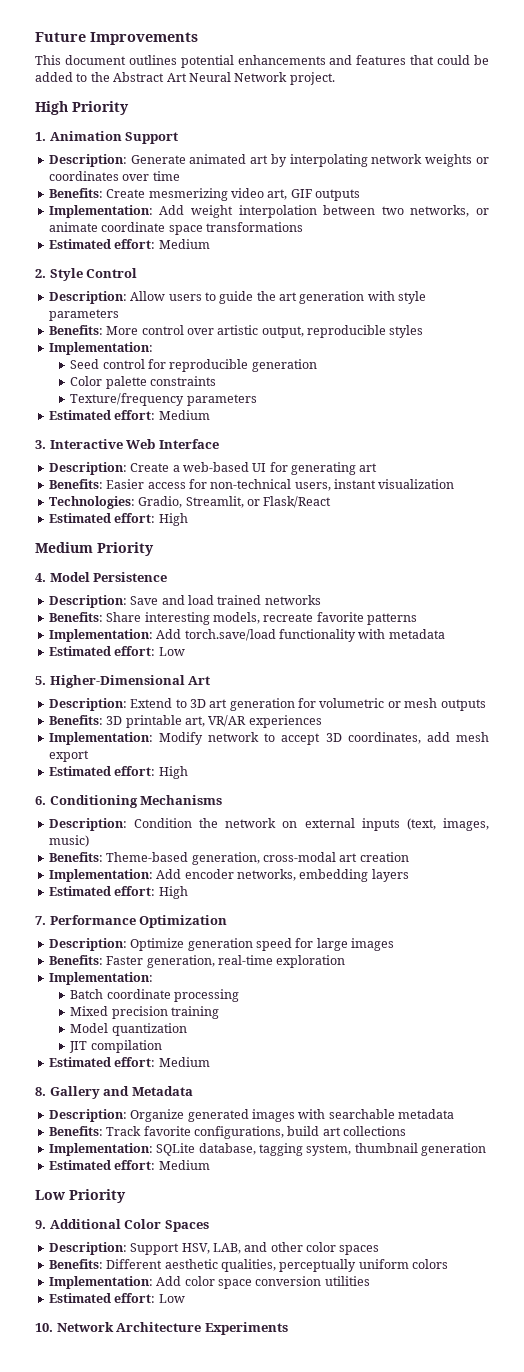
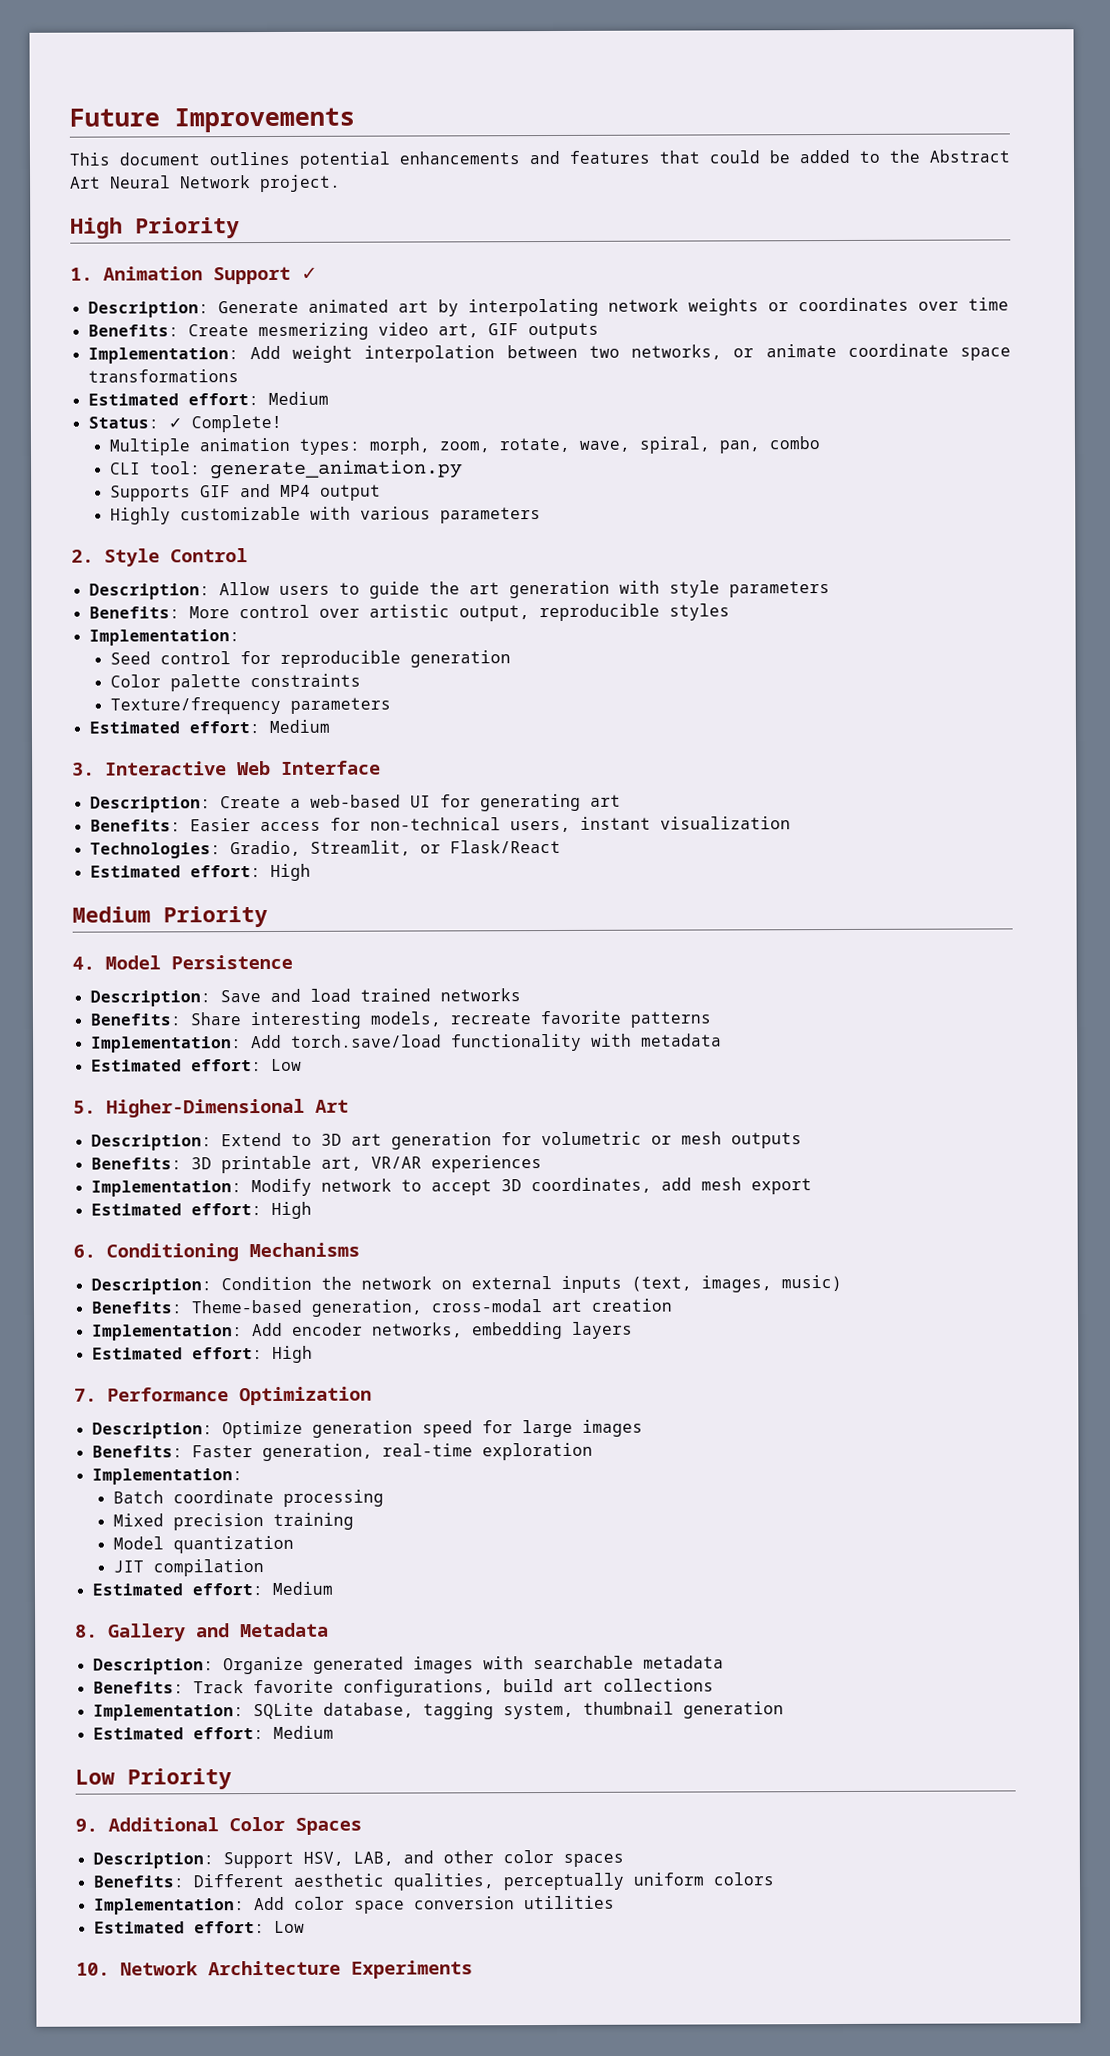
(179, 138) none -> [301,267,318,280] ✓
(210, 244) none -> [87,414,282,433] [108,436,820,456] [109,459,463,480] [109,483,381,502] [109,506,541,525] // Status: ✓ Complete! // Multiple animation types: morph, zoom, rotate, wave, spiral, pan, combo // CLI tool: generate_animation.py // Supports GIF and MP4 output // Highly customizable with various parameters

